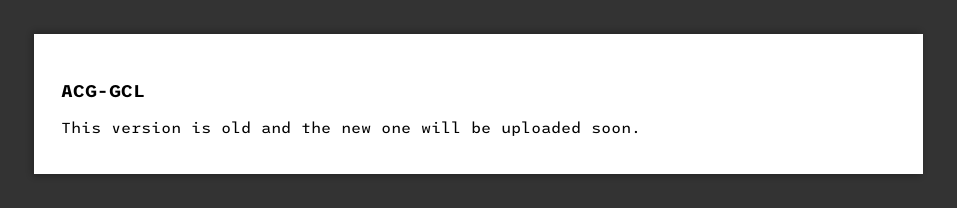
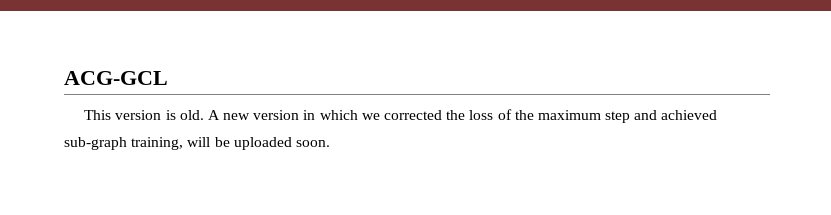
[221,121,411,134] old and the new one -> [179,109,718,123] [64,137,184,150] old. A new version in which we corrected the loss of the maximum step and achieved sub-graph training,

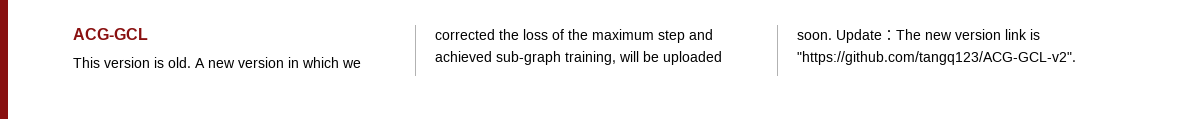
(330, 143) none -> [836,29,1040,43] [797,51,1076,65] Update：The new version link is "https://github.com/tangq123/ACG-GCL-v2".

